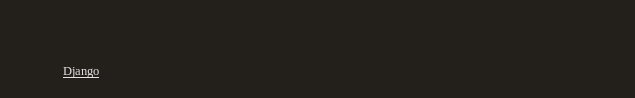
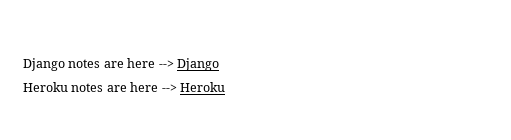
[63,67,99,78] Django -> [23,58,219,71] [23,82,225,92] Django notes are here --> Django // Heroku notes are here --> Heroku

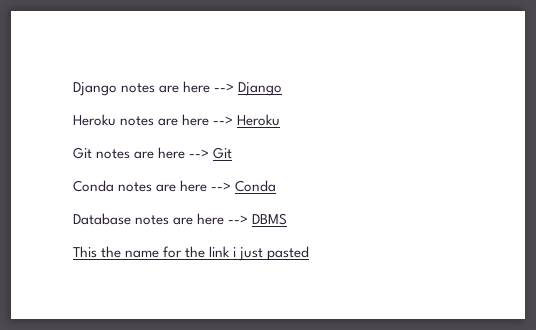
(225, 87) none -> [73,147,233,159] [73,180,277,192] [73,213,288,225] [73,246,310,261] // Git notes are here --> Git // Conda notes are here --> Conda // Database notes are here --> DBMS // This the name for the link i just pasted

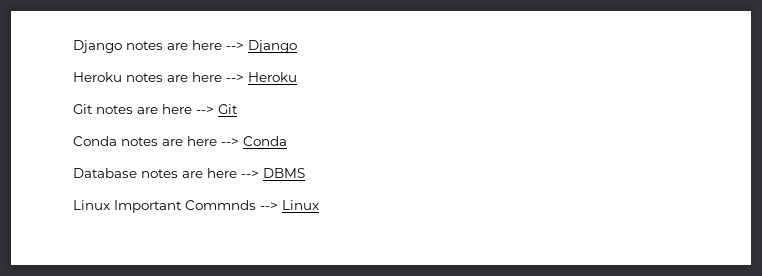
[73,246,310,261] This the name for the link i just pasted -> [73,200,319,213] Linux Important Commnds --> Linux

